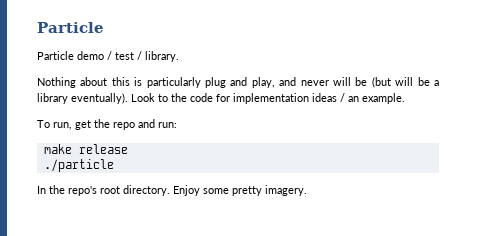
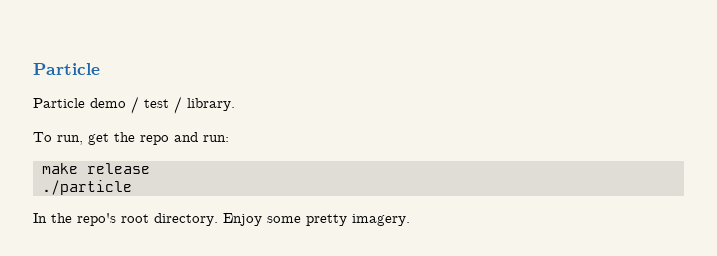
[37,77,439,88] [37,93,405,104] // Nothing about this is particularly plug and play, and never will be (but will be a library eventually). Look to the code for implementation ideas / an example. -> (235, 104) none

